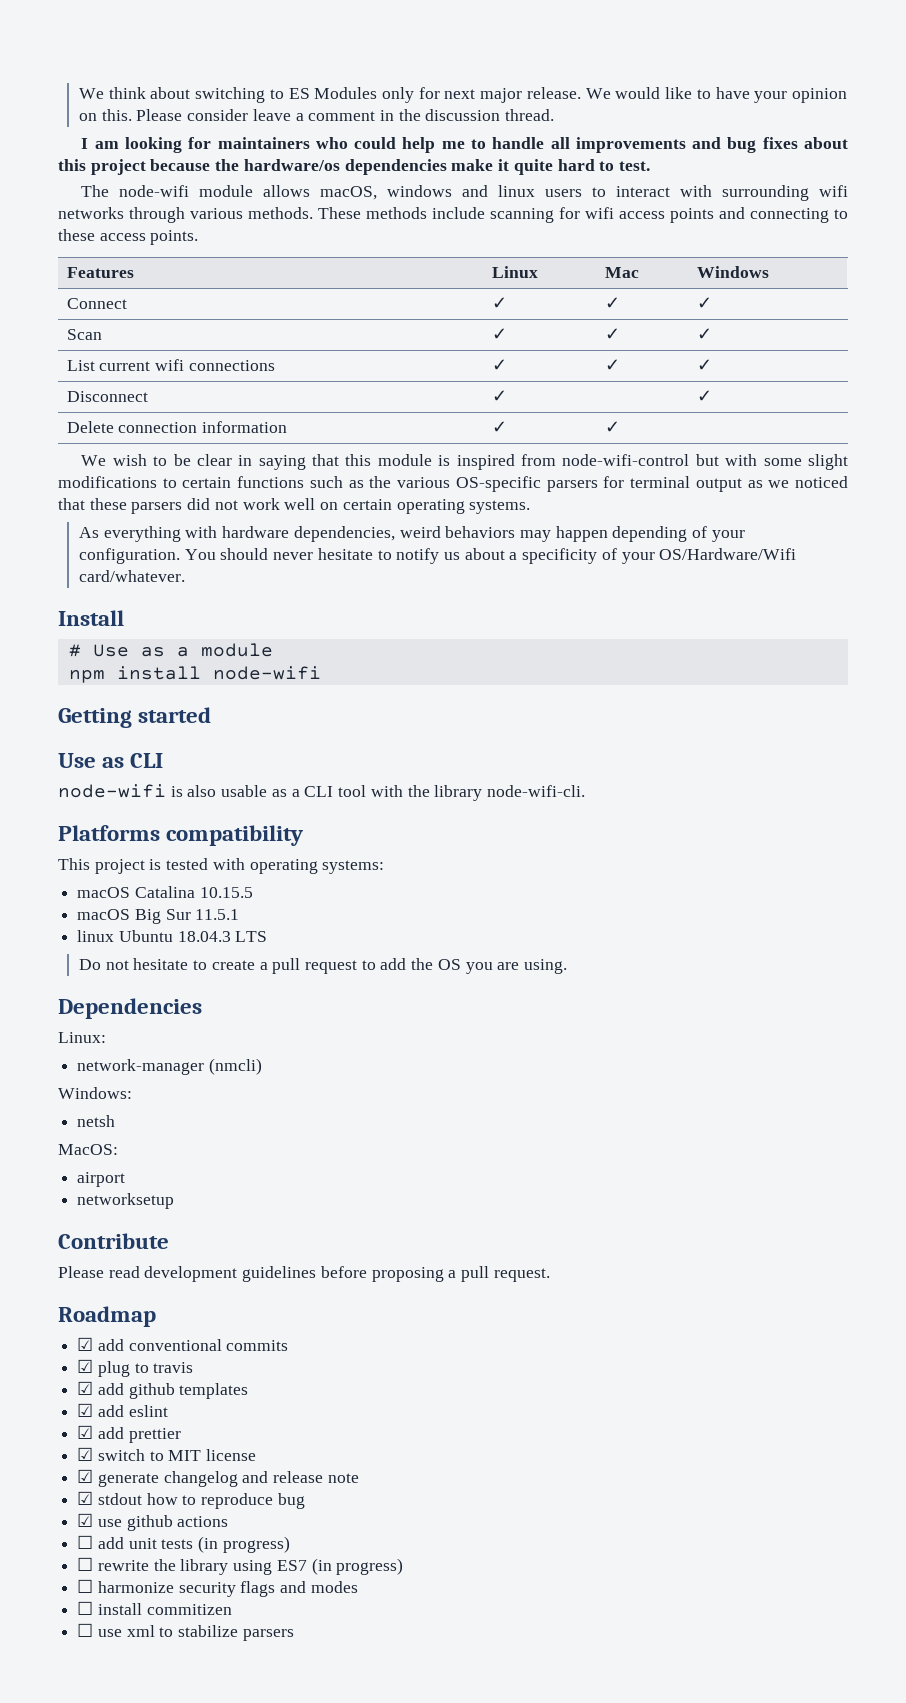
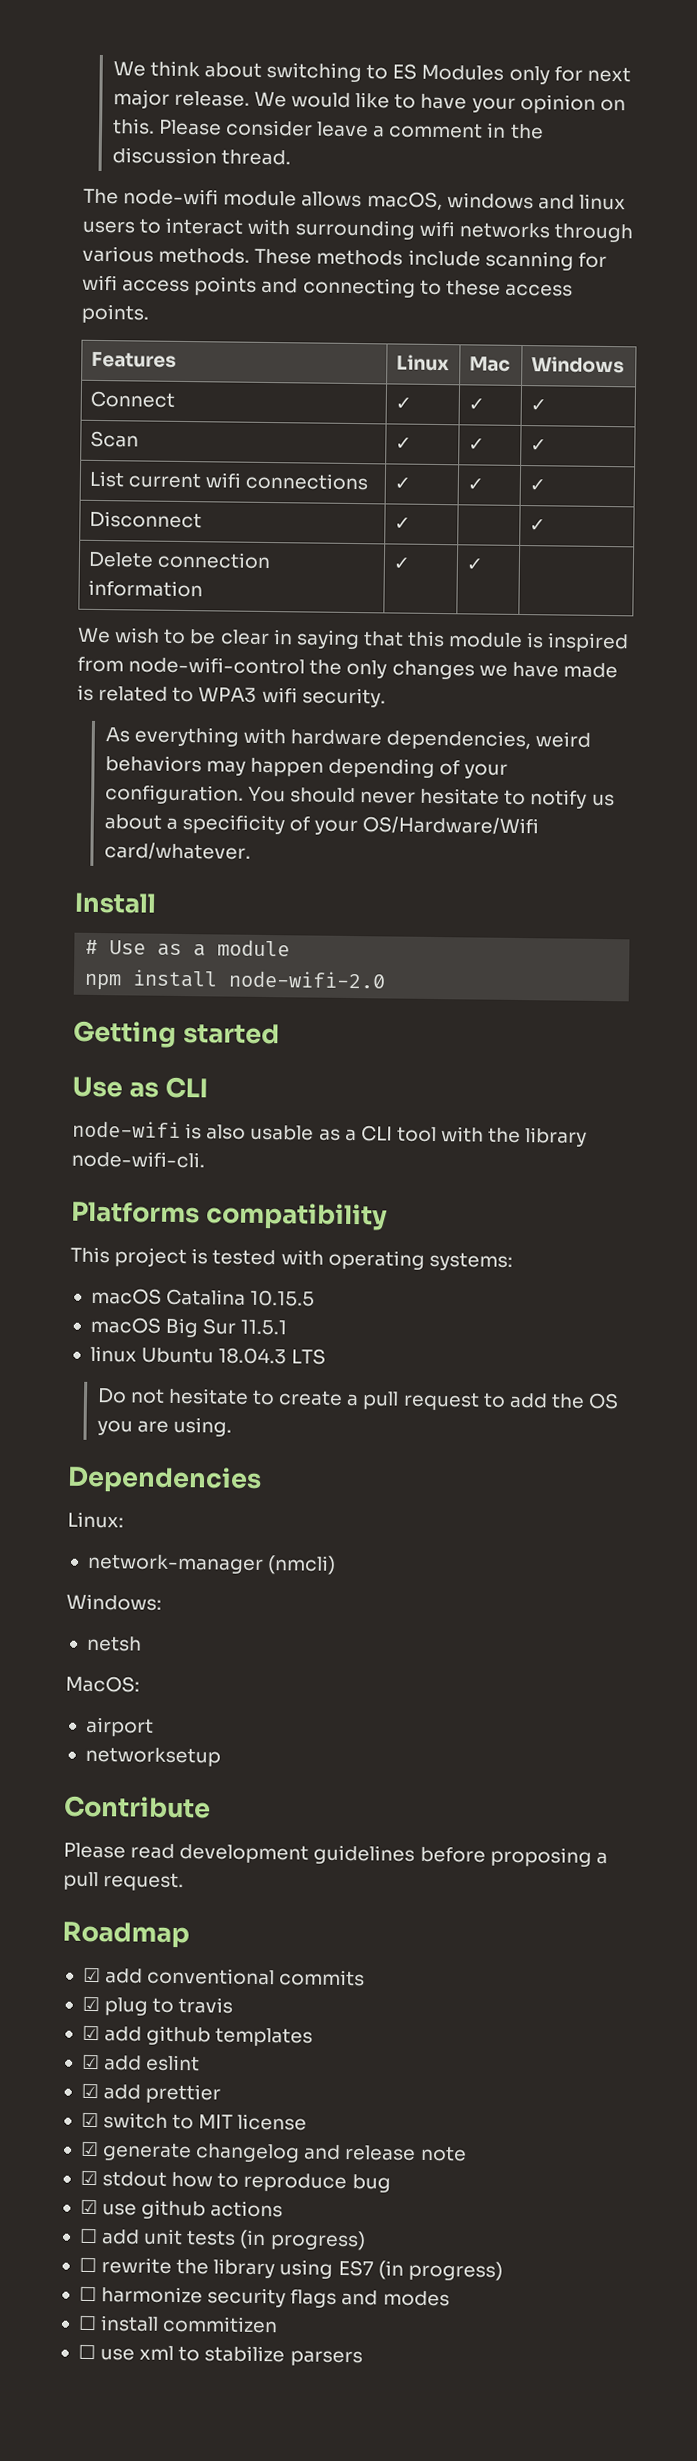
[81,137,848,153] [58,159,650,175] // I am looking for maintainers who could help me to handle all improvements and bug fixes about this project because the hardware/os dependencies make it quite hard to test. -> (291, 157) none
[695,454,849,470] [58,476,849,492] [58,498,531,514] but with some slight modifications to certain functions such as the various OS-specific parsers for terminal output as we noticed that these parsers did not work well on certain operating systems. -> [309,659,618,680] [77,684,386,708] the only changes we have made is related to WPA3 wifi security.
[212,666,321,680] node-wifi -> [228,970,387,989] node-wifi-2.0

